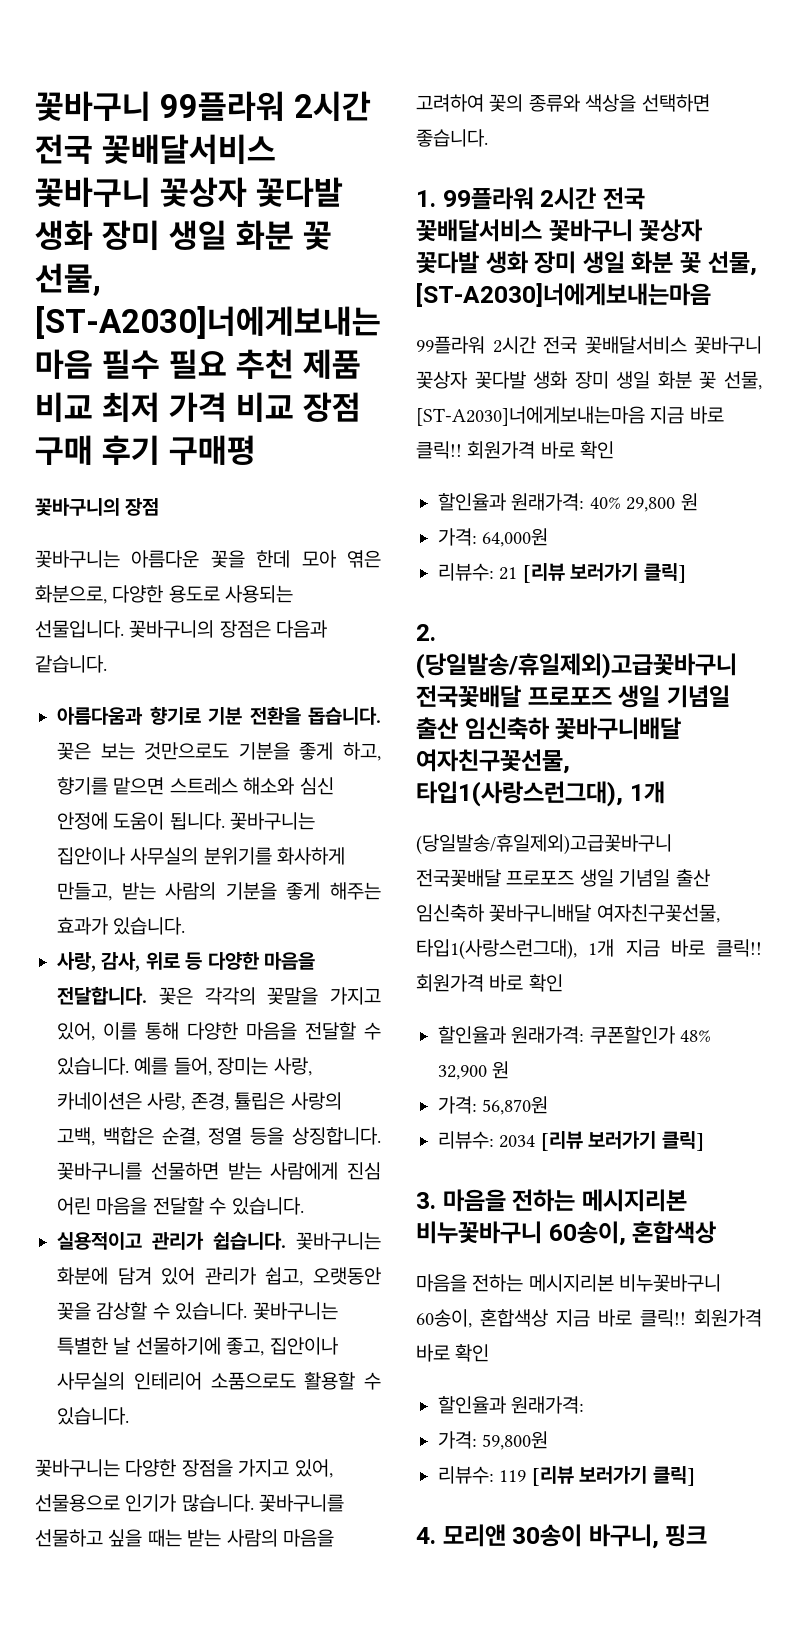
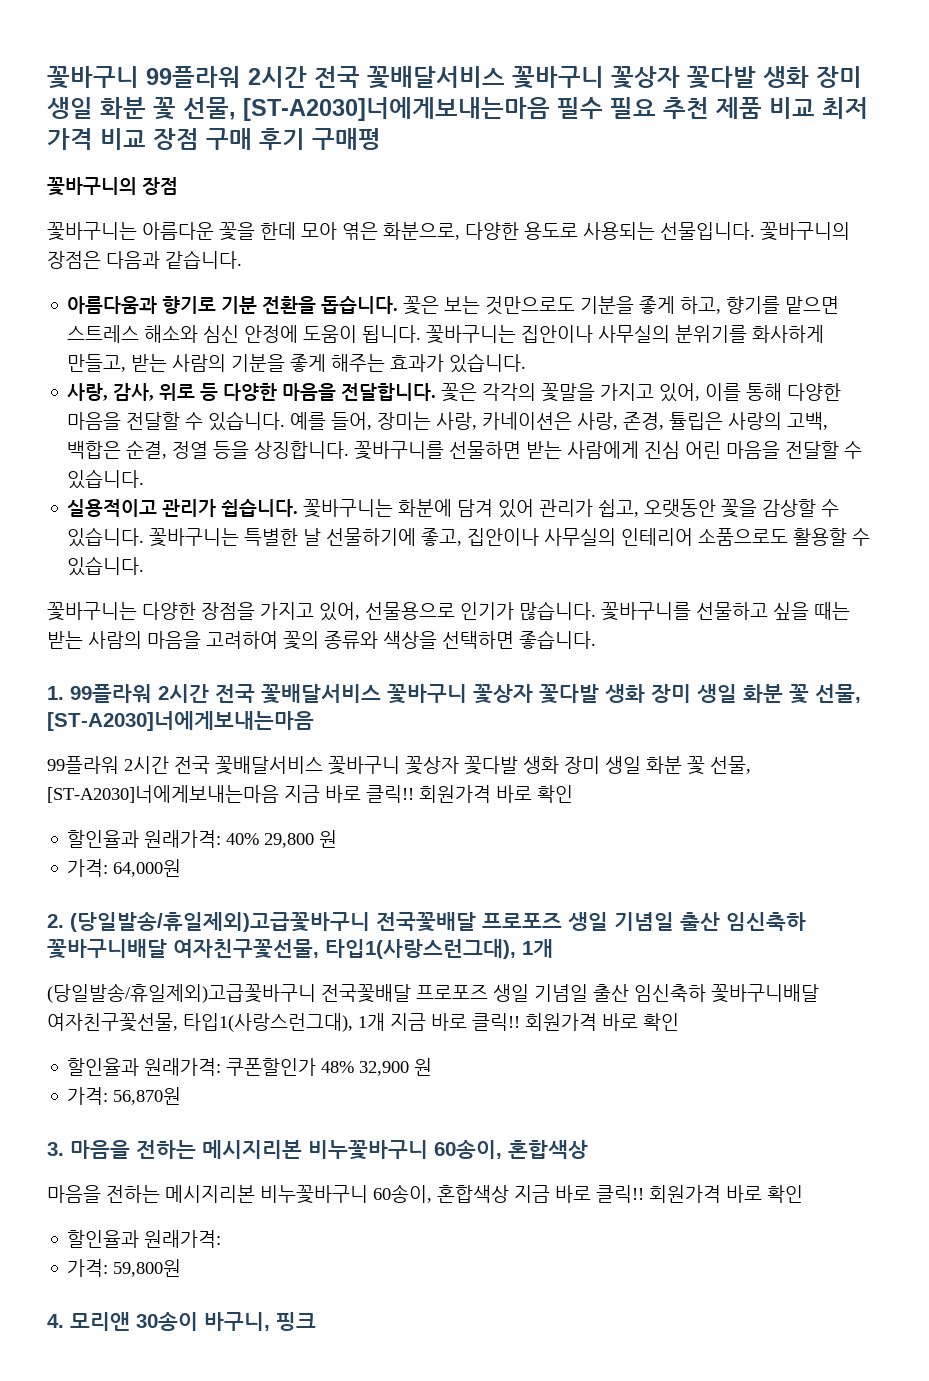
[438,563,686,583] // 리뷰수: 21 [리뷰 보러가기 클릭] -> (182, 868) none
[438,1131,704,1151] // 리뷰수: 2034 [리뷰 보러가기 클릭] -> (182, 1096) none
[438,1466,695,1486] // 리뷰수: 119 [리뷰 보러가기 클릭] -> (182, 1268) none

